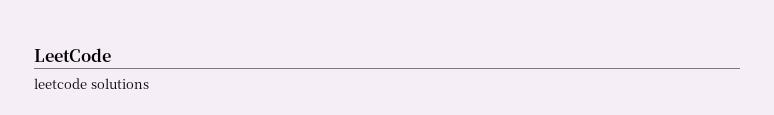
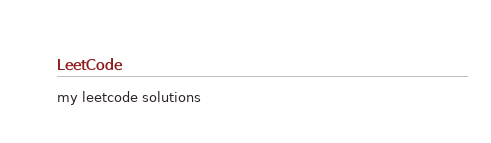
(111, 55) none -> [57,95,78,105] my

